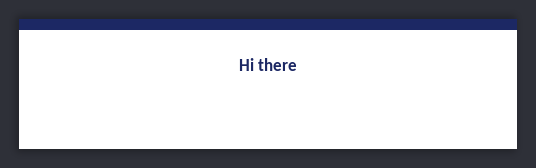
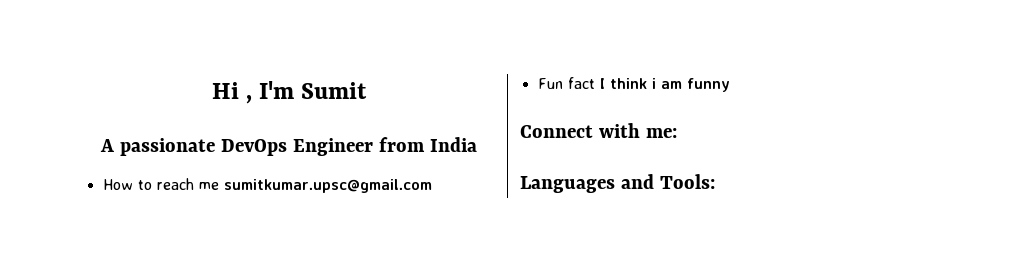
[258,58,298,71] there -> [245,81,368,104] [100,137,477,156] [102,178,432,193] [537,77,730,92] [520,123,677,138] [520,174,715,193] , I'm Sumit // A passionate DevOps Engineer from India // How to reach me sumitkumar.upsc@gmail.com // Fun fact I think i am funny // Connect with me: // Languages and Tools:

